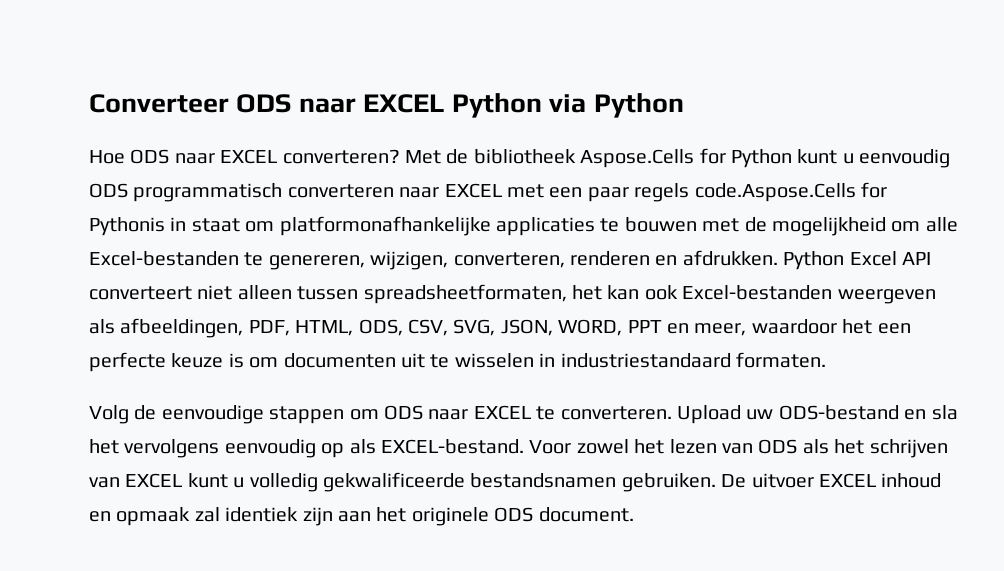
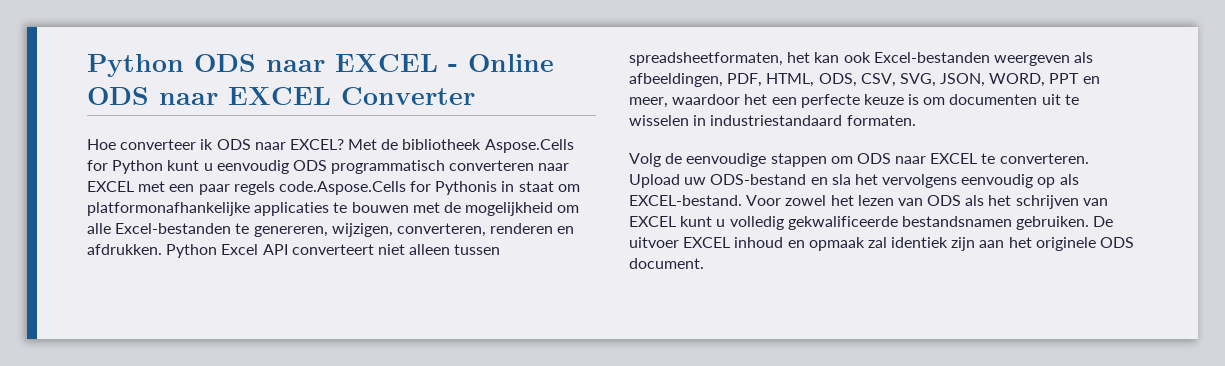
[89,93,684,118] [89,149,400,164] Converteer ODS naar EXCEL Python via Python // Hoe ODS naar EXCEL converteren? -> [87,54,554,77] [87,87,475,105] [87,139,344,150] Python ODS naar EXCEL - Online ODS naar EXCEL Converter // Hoe converteer ik ODS naar EXCEL?

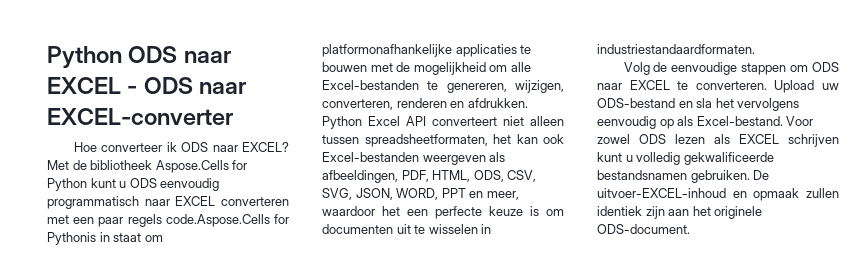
[468,54,554,72] [87,87,475,105] Online ODS naar EXCEL Converter -> [143,77,247,94] [47,108,233,125] ODS naar EXCEL-converter
[216,160,570,174] [87,181,134,192] eenvoudig ODS programmatisch converteren naar EXCEL -> [129,178,220,191] [47,196,289,209] ODS eenvoudig programmatisch naar EXCEL converteren
[710,115,916,126] industriestandaard formaten. -> [597,44,755,54] industriestandaardformaten.
[629,195,742,206] EXCEL-bestand. -> [696,116,783,126] Excel-bestand.
[830,195,1108,209] [629,216,676,227] het lezen van ODS als het schrijven van EXCEL -> [639,134,839,147] ODS lezen als EXCEL schrijven
[629,237,784,248] uitvoer EXCEL inhoud -> [597,188,726,198] uitvoer-EXCEL-inhoud
[867,237,887,248] zal -> [806,188,839,198] zullen
[1100,237,1135,248] [629,258,704,269] ODS document. -> [597,224,690,234] ODS-document.

